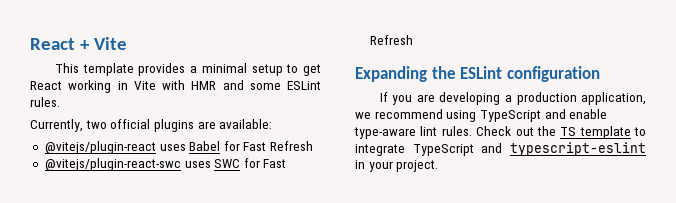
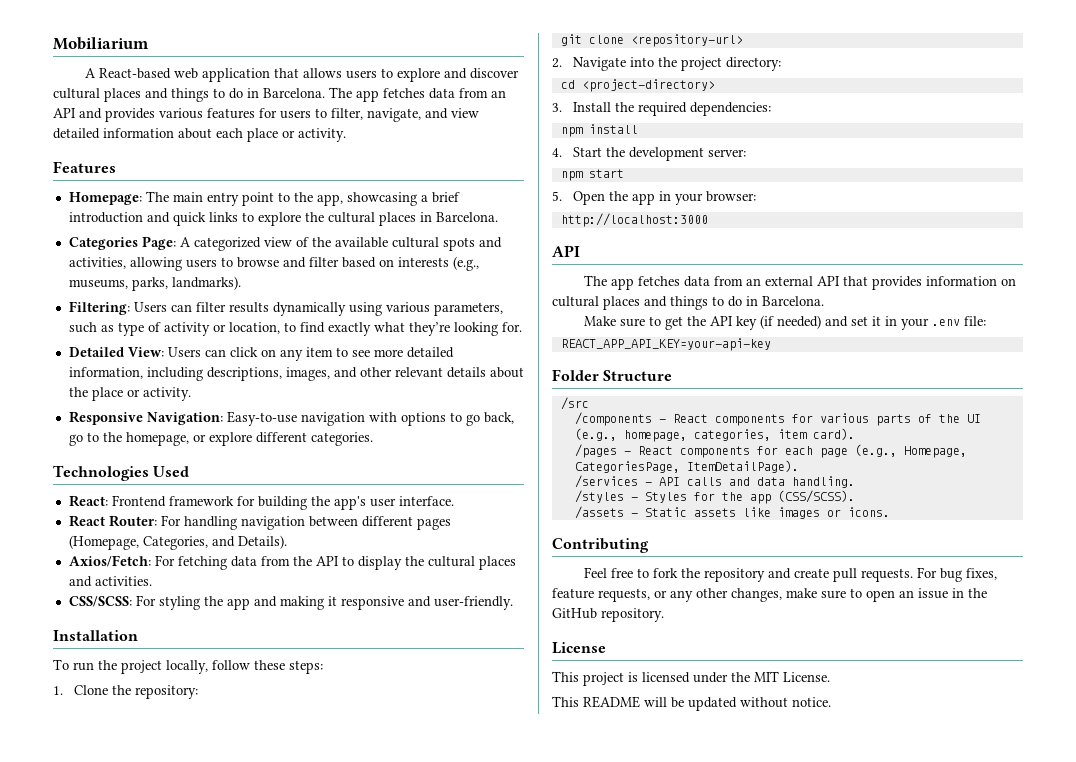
[30,37,127,50] [54,63,322,76] [30,80,321,93] [30,97,60,107] [30,119,273,132] [44,141,314,154] [44,158,287,171] [369,35,413,45] [355,66,600,82] [379,92,646,105] [355,109,608,122] [354,126,646,139] [355,142,646,156] [355,160,439,172] React + Vite // This template provides a minimal setup to get React working in Vite with HMR and some ESLint rules. // Currently, two official plugins are available: // @vitejs/plugin-react uses Babel for Fast Refresh // @vitejs/plugin-react-swc uses SWC for Fast Refresh // Expanding the ESLint configuration // If you are developing a production application, we recommend using TypeScript and enable type-aware lint rules. Check out the TS template to integrate TypeScript and typescript-eslint in your project. -> [53,37,149,50] [85,68,520,82] [53,87,506,102] [53,108,479,122] [53,128,346,142] [53,161,116,173] [68,191,460,206] [68,212,498,226] [68,236,502,251] [68,256,479,271] [68,276,241,291] [68,301,503,316] [68,322,522,336] [68,347,454,361] [68,367,524,381] [68,387,191,401] [68,411,514,426] [68,432,373,446] [53,465,190,481] [68,495,454,510] [68,515,451,530] [68,535,287,550] [68,555,516,570] [68,576,152,587] [68,595,513,610] [53,630,138,641] [53,659,323,674] [53,685,199,699] [560,34,743,47] [552,57,782,71] [560,79,715,92] [552,102,772,116] [560,124,638,137] [552,147,747,161] [560,169,624,181] [552,191,757,205] [560,213,708,227] [552,245,580,257] [584,275,1017,290] [552,296,824,310] [584,315,987,330] [560,338,771,351] [552,369,673,381] [560,397,589,410] [574,412,981,426] [574,428,855,442] [574,444,967,458] [574,460,799,473] [574,475,855,488] [574,490,855,504] [574,506,890,519] [552,538,649,553] [584,567,998,582] [552,588,987,602] [552,608,664,622] [552,642,606,654] [552,671,830,686] [552,696,831,711] Mobiliarium // A React-based web application that allows users to explore and discover cultural places and things to do in Barcelona. The app fetches data from an API and provides various features for users to filter, navigate, and view detailed information about each place or activity. // Features // Homepage: The main entry point to the app, showcasing a brief introduction and quick links to explore the cultural places in Barcelona. // Categories Page: A categorized view of the available cultural spots and activities, allowing users to browse and filter based on interests (e.g., museums, parks, landmarks). // Filtering: Users can filter results dynamically using various parameters, such as type of activity or location, to find exactly what they’re looking for. // Detailed View: Users can click on any item to see more detailed information, including descriptions, images, and other relevant details about the place or activity. // Responsive Navigation: Easy-to-use navigation with options to go back, go to the homepage, or explore different categories. // Technologies Used // React: Frontend framework for building the app's user interface. // React Router: For handling navigation between different pages (Homepage, Categories, and Details). // Axios/Fetch: For fetching data from the API to display the cultural places and activities. // CSS/SCSS: For styling the app and making it responsive and user-friendly. // Installation // To run the project locally, follow these steps: // 1. Clone the repository: // git clone <repository-url> // 2. Navigate into the project directory: // cd <project-directory> // 3. Install the required dependencies: // npm install // 4. Start the development server: // npm start // 5. Open the app in your browser: // http://localhost:3000 // API // The app fetches data from an external API that provides information on cultural places and things to do in Barcelona. // Make sure to get the API key (if needed) and set it in your .env file: // REACT_APP_API_KEY=your-api-key // Folder Structure // /src // /components - React components for various parts of the UI (e.g., homepage, categories, item card). // /pages - React components for each page (e.g., Homepage, CategoriesPage, ItemDetailPage). // /services - API calls and data handling. // /styles - Styles for the app (CSS/SCSS). // /assets - Static assets like images or icons. // Contributing // Feel free to fork the repository and create pull requests. For bug fixes, feature requests, or any other changes, make sure to open an issue in the GitHub repository. // License // This project is licensed under the MIT License. // This README will be updated without notice.

